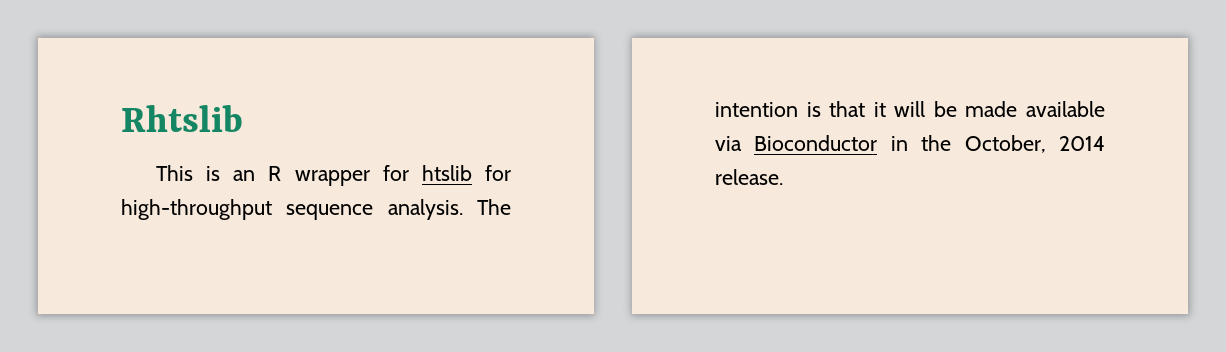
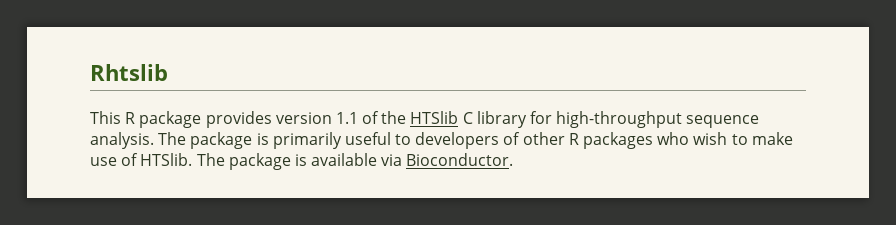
[206,165,472,186] is an R wrapper for htslib -> [125,111,527,128] R package provides version 1.1 of the HTSlib C library
[715,101,1105,117] [715,135,1105,153] [715,169,783,185] intention is that it will be made available via Bioconductor in the October, 2014 release. -> [190,132,793,149] [90,153,514,170] package is primarily useful to developers of other R packages who wish to make use of HTSlib. The package is available via Bioconductor.

